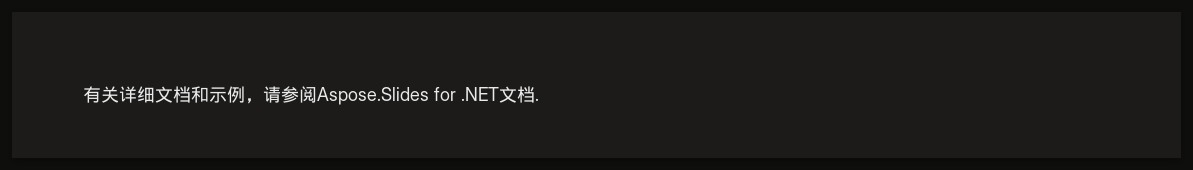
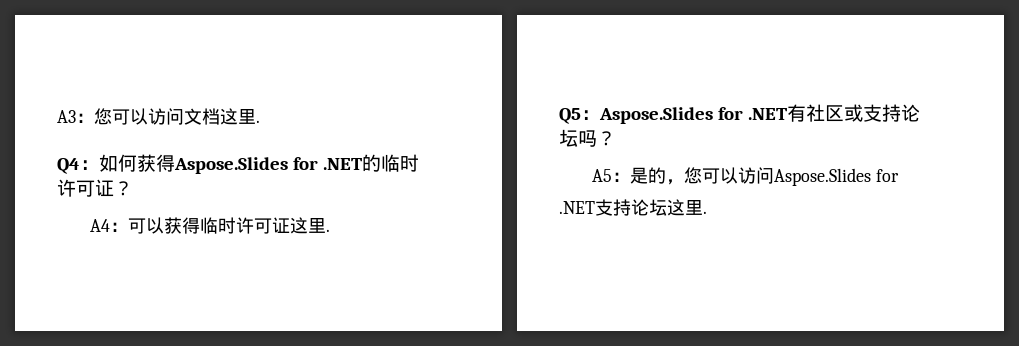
[83,86,535,105] 有关详细文档和示例，请参阅Aspose.Slides for .NET文档 -> [57,108,260,125] [57,154,420,174] [57,179,133,197] [90,217,331,234] [559,104,921,124] [559,129,616,147] [592,167,900,186] [559,199,703,216] A3：您可以访问文档这里. // Q4：如何获得Aspose.Slides for .NET的临时许可证？ // A4：可以获得临时许可证这里. // Q5：Aspose.Slides for .NET有社区或支持论坛吗？ // A5：是的，您可以访问Aspose.Slides for .NET支持论坛这里

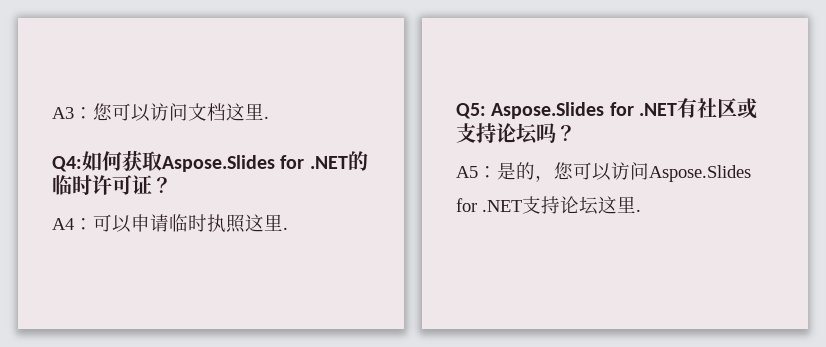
[57,154,175,174] Q4：如何获得 -> [52,150,162,172] Q4:如何获取
[164,217,331,234] [559,108,600,124] 获得临时许可证这里. // Q5： -> [131,214,288,233] [456,103,486,119] 申请临时执照这里. // Q5:

